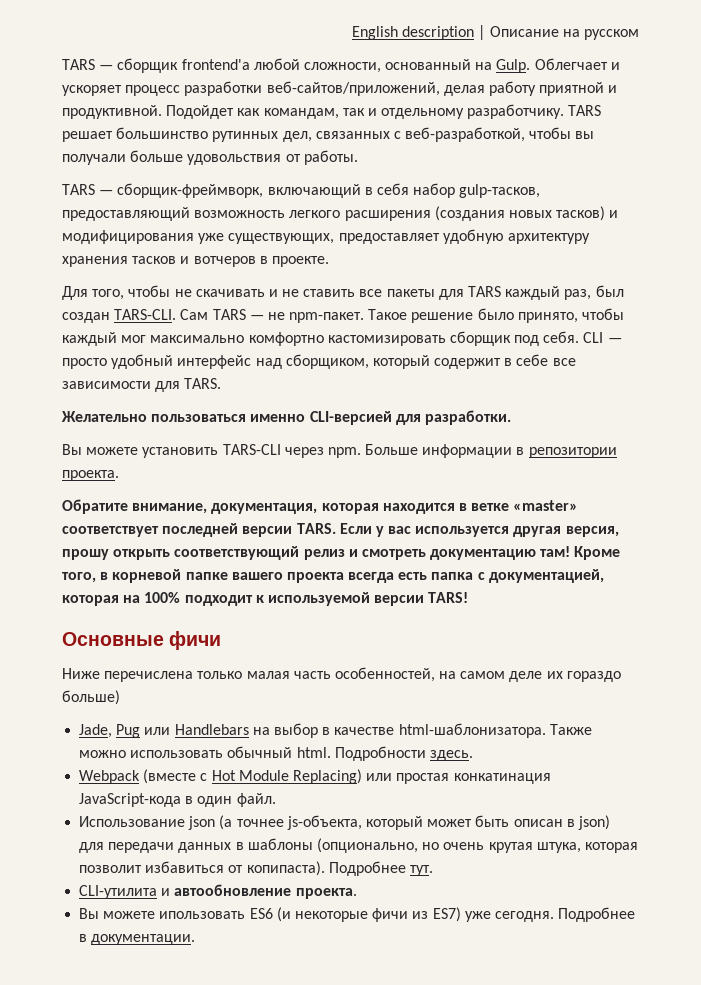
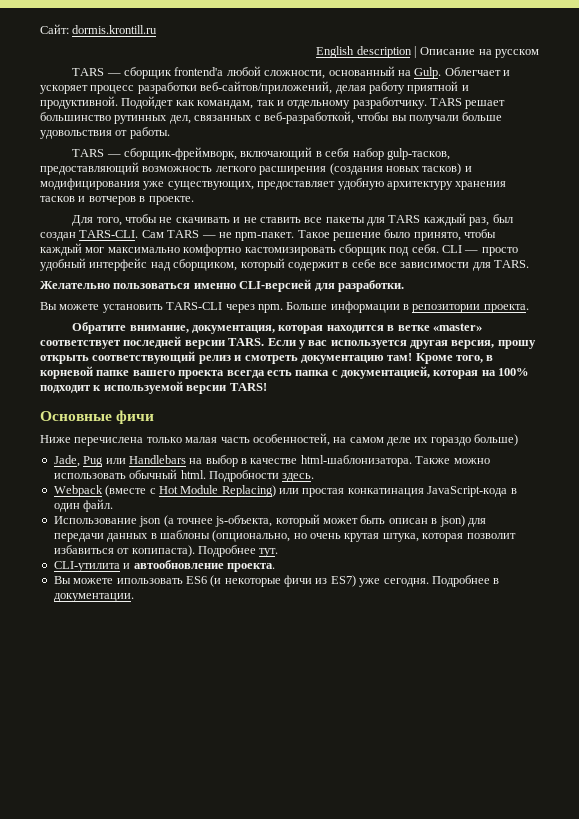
(352, 33) none -> [40,24,158,34] Сайт: dormis.krontill.ru //

